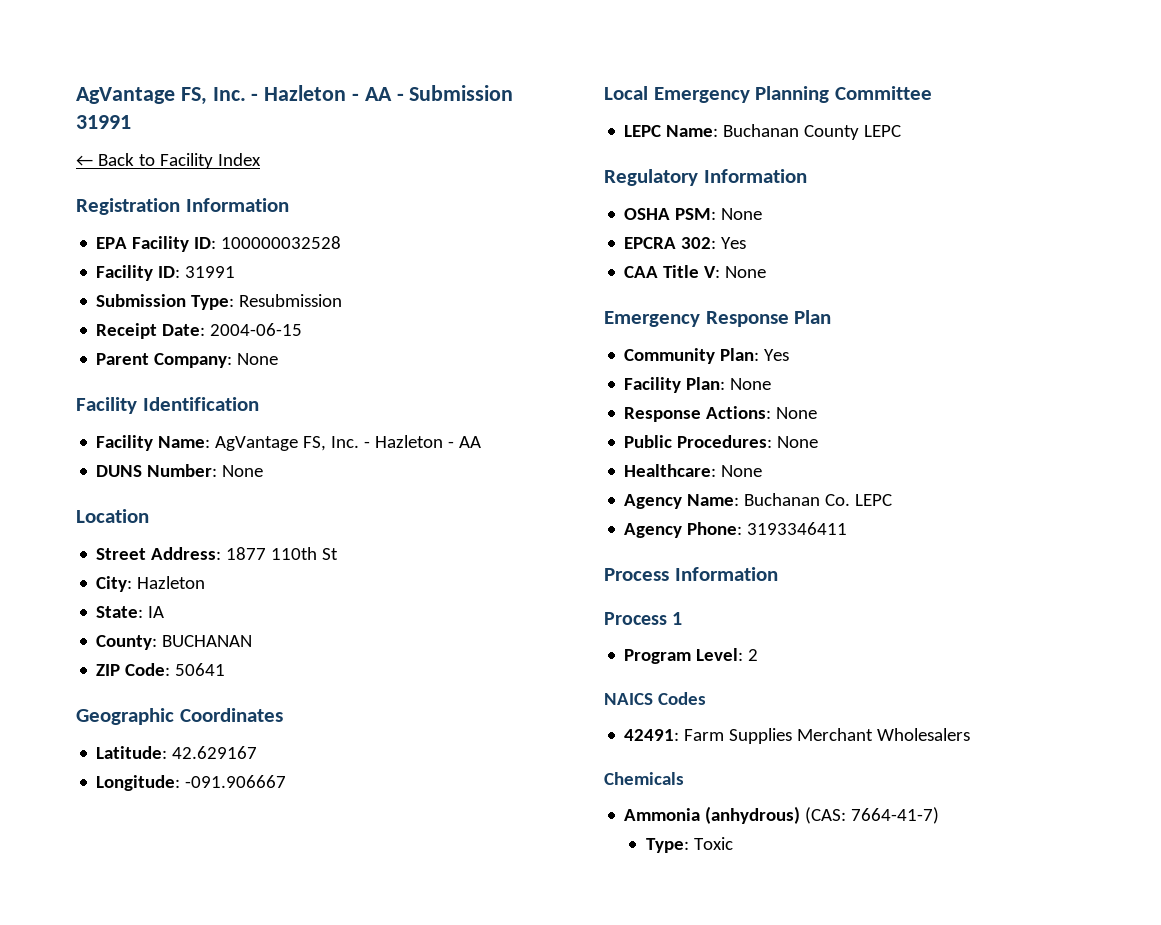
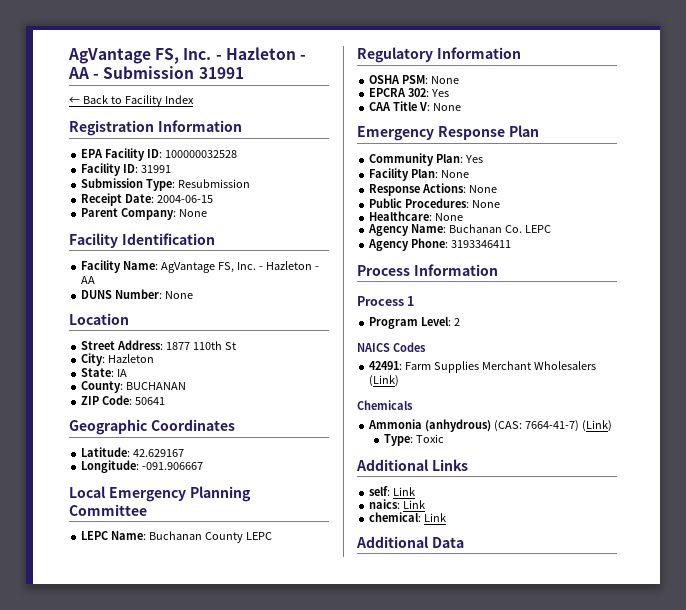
(971, 734) none -> [369,375,400,387] (Link)
(940, 815) none -> [581,420,612,432] (Link)
(734, 843) none -> [356,459,468,471] [369,486,416,496] [369,499,426,509] [369,512,447,522] [356,536,464,548] // Additional Links // self: Link // naics: Link // chemical: Link // Additional Data

